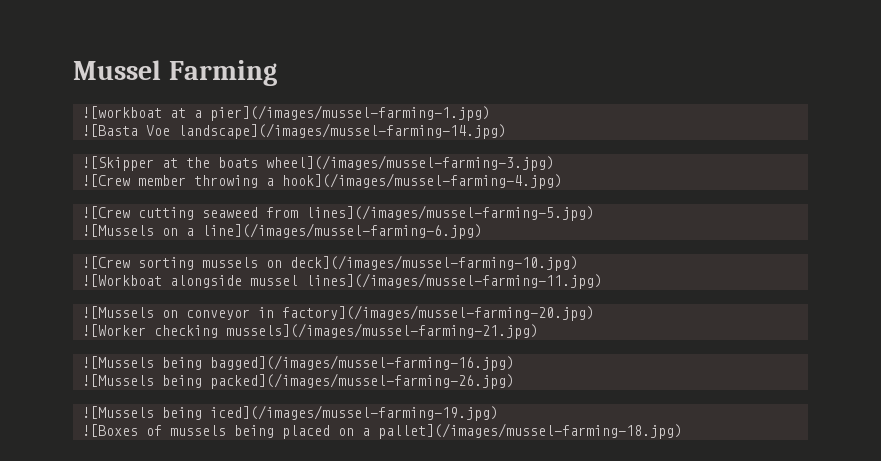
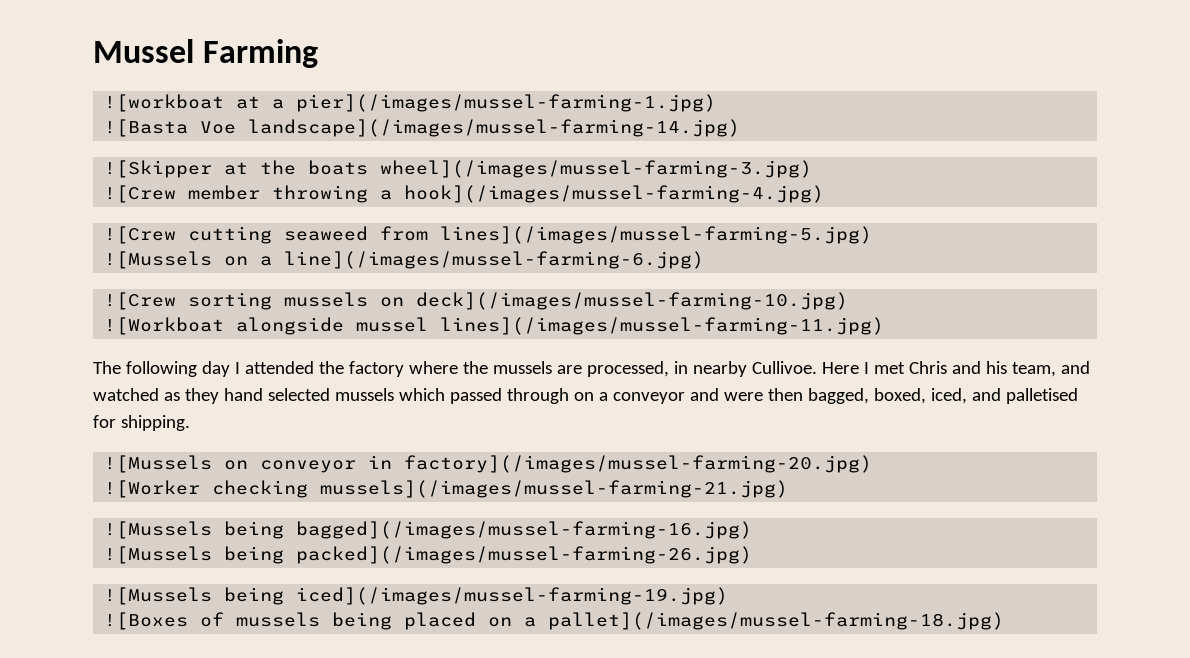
(603, 281) none -> [93,361,1090,377] [93,388,1078,404] [93,415,190,431] // The following day I attended the factory where the mussels are processed, in nearby Cullivoe. Here I met Chris and his team, and watched as they hand selected mussels which passed through on a conveyor and were then bagged, boxed, iced, and palletised for shipping.

